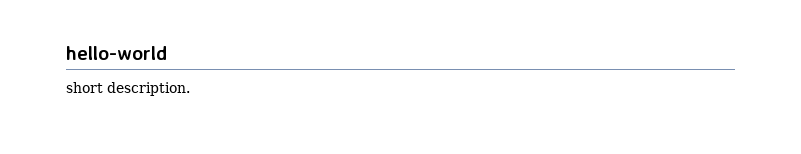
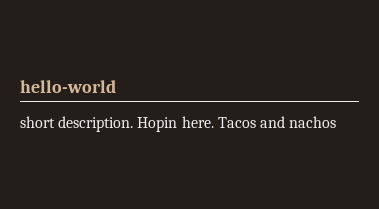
(190, 89) none -> [137,116,337,132] Hopin here. Tacos and nachos

